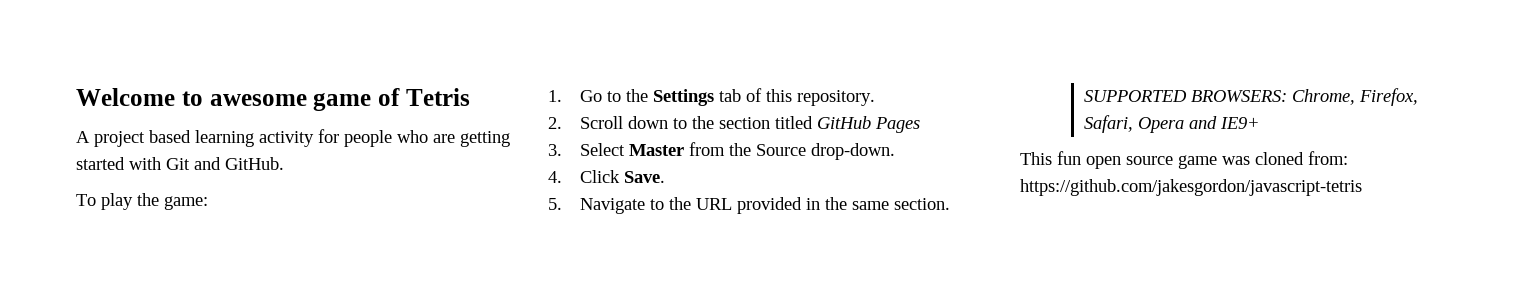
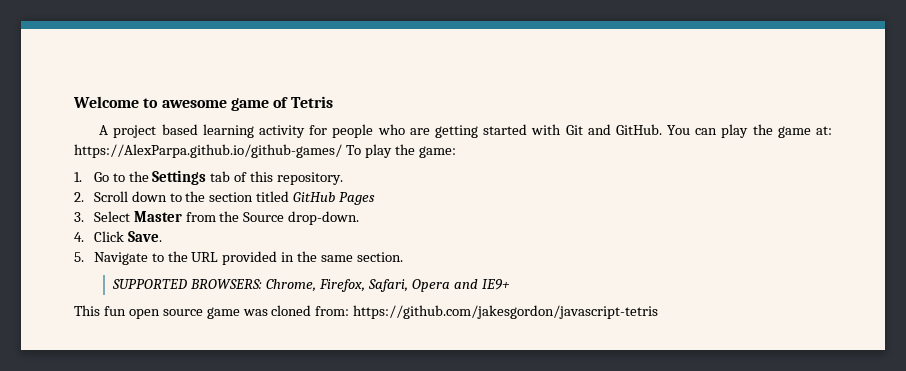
(284, 163) // -> [667,124,833,138] [74,144,342,158] You can play the game at: https://AlexParpa.github.io/github-games/

